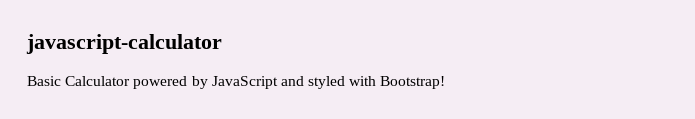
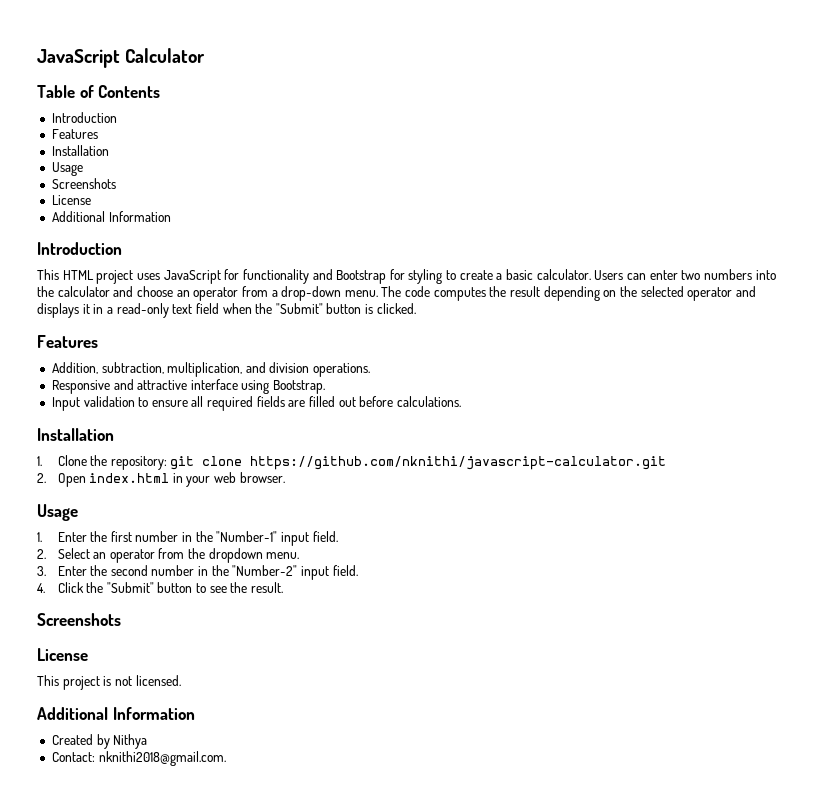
[26,34,222,54] [27,76,446,89] javascript-calculator // Basic Calculator powered by JavaScript and styled with Bootstrap! -> [37,48,206,68] [37,85,161,98] [51,112,117,123] [51,129,98,139] [51,145,109,156] [51,162,83,176] [51,178,116,189] [51,195,91,205] [51,211,171,222] [37,242,122,255] [37,269,776,284] [37,286,756,301] [37,303,416,318] [37,335,98,348] [51,362,371,377] [51,379,326,394] [51,396,461,411] [37,428,114,441] [37,455,667,470] [37,472,285,487] [37,504,78,521] [37,531,338,546] [37,548,300,563] [37,565,358,580] [37,582,284,593] [37,613,121,626] [37,648,88,661] [37,675,181,690] [37,707,195,720] [51,734,148,749] [51,751,226,766] JavaScript Calculator // Table of Contents // Introduction // Features // Installation // Usage // Screenshots // License // Additional Information // Introduction // This HTML project uses JavaScript for functionality and Bootstrap for styling to create a basic calculator. Users can enter two numbers into the calculator and choose an operator from a drop-down menu. The code computes the result depending on the selected operator and displays it in a read-only text field when the "Submit" button is clicked. // Features // Addition, subtraction, multiplication, and division operations. // Responsive and attractive interface using Bootstrap. // Input validation to ensure all required fields are filled out before calculations. // Installation // 1. Clone the repository: git clone https://github.com/nknithi/javascript-calculator.git // 2. Open index.html in your web browser. // Usage // 1. Enter the first number in the "Number-1" input field. // 2. Select an operator from the dropdown menu. // 3. Enter the second number in the "Number-2" input field. // 4. Click the "Submit" button to see the result. // Screenshots // License // This project is not licensed. // Additional Information // Created by Nithya // Contact: nknithi2018@gmail.com.

